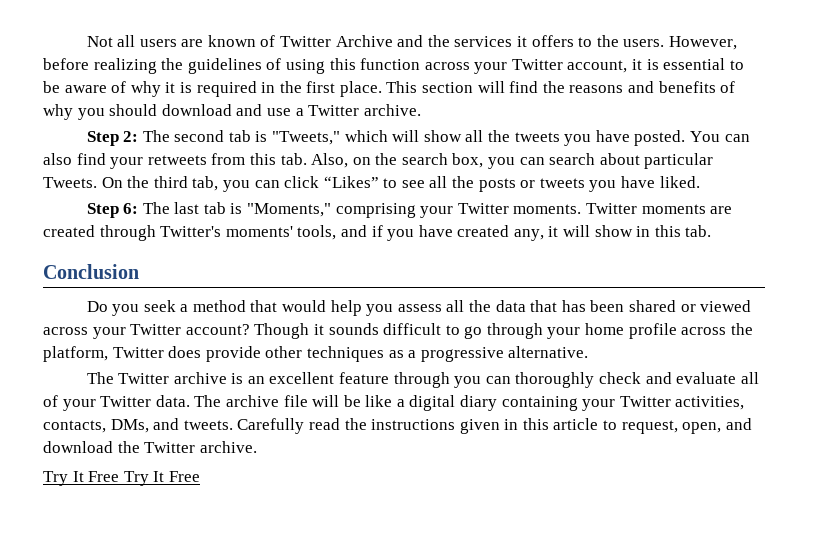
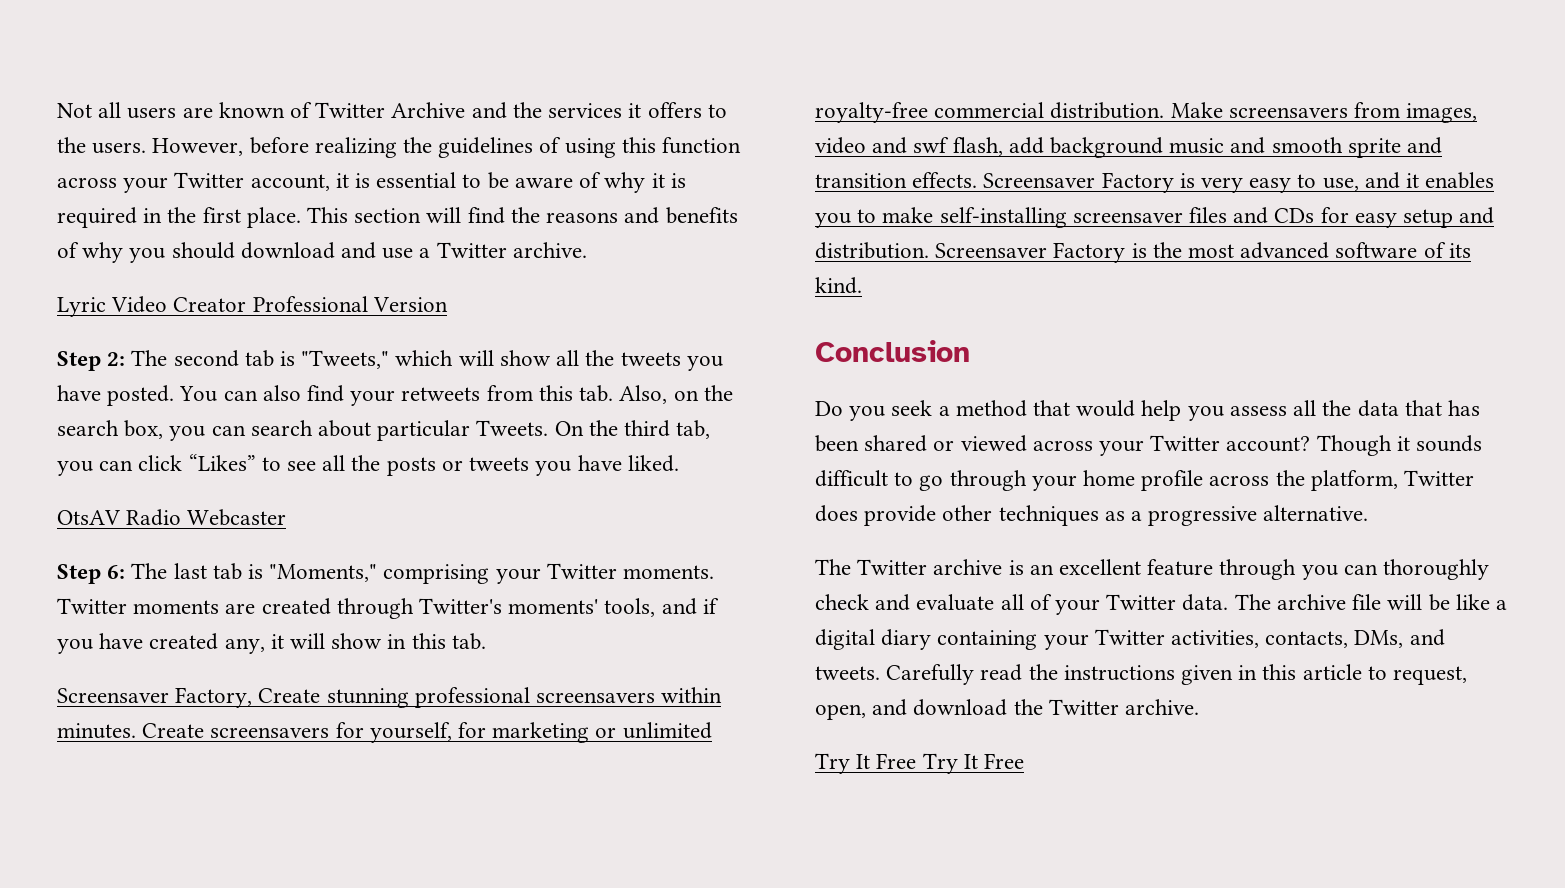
(421, 110) none -> [57,296,448,317] // Lyric Video Creator Professional Version
(700, 182) none -> [57,509,287,526] // OtsAV Radio Webcaster
(712, 231) none -> [57,687,723,708] [57,722,712,743] [815,102,1478,123] [815,137,1443,158] [815,172,1495,193] [815,207,1495,228] [815,242,1471,263] [815,277,862,294] // Screensaver Factory, Create stunning professional screensavers within minutes. Create screensavers for yourself, for marketing or unlimited royalty-free commercial distribution. Make screensavers from images, video and swf flash, add background music and smooth sprite and transition effects. Screensaver Factory is very easy to use, and it enables you to make self-installing screensaver files and CDs for easy setup and distribution. Screensaver Factory is the most advanced software of its kind.

